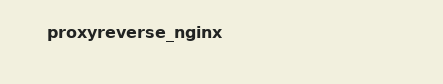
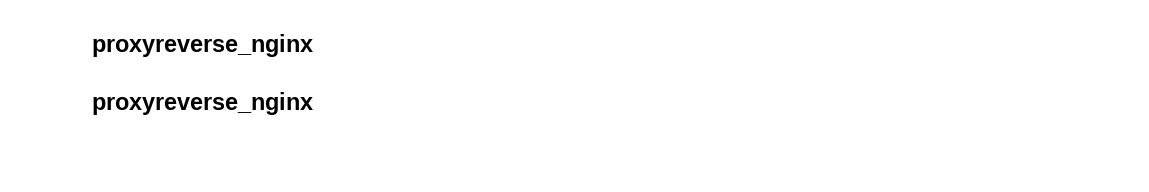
[47,26,223,42] proxyreverse_nginx -> [92,34,313,57] [92,92,313,115] proxyreverse_nginx // proxyreverse_nginx

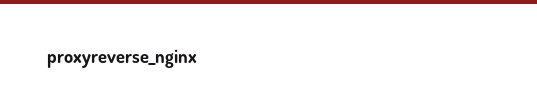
[92,34,313,57] [92,92,313,115] proxyreverse_nginx // proxyreverse_nginx -> [47,49,197,68] proxyreverse_nginx

